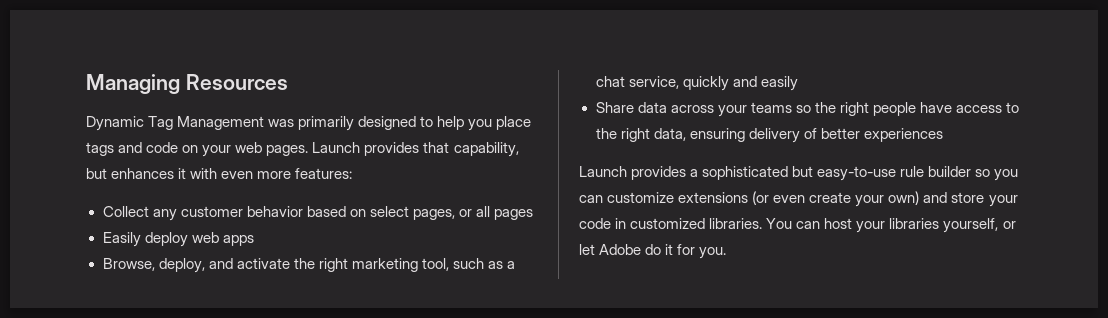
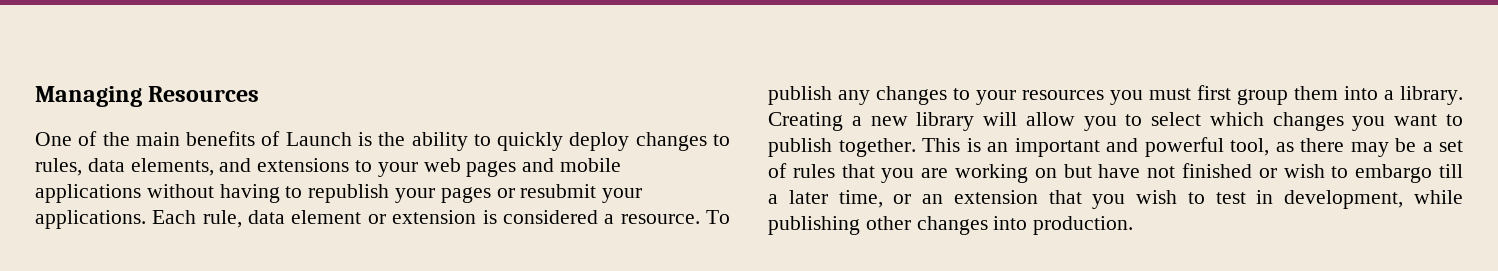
[86,116,532,131] [86,142,519,157] [86,168,353,179] [102,206,534,221] [102,232,254,247] [102,258,515,273] [595,76,798,91] [595,102,1020,117] [595,128,943,143] [579,166,1019,181] [579,191,1018,207] [579,218,1016,233] [579,244,727,259] Dynamic Tag Management was primarily designed to help you place tags and code on your web pages. Launch provides that capability, but enhances it with even more features: // Collect any customer behavior based on select pages, or all pages // Easily deploy web apps // Browse, deploy, and activate the right marketing tool, such as a chat service, quickly and easily // Share data across your teams so the right people have access to the right data, ensuring delivery of better experiences // Launch provides a sophisticated but easy-to-use rule builder so you can customize extensions (or even create your own) and store your code in customized libraries. You can host your libraries yourself, or let Adobe do it for you. -> [35,131,731,151] [35,158,622,177] [35,184,643,203] [35,210,731,229] [768,85,1463,105] [768,112,1463,131] [768,137,1463,157] [768,163,1463,183] [768,190,1463,209] [768,216,1134,235] One of the main benefits of Launch is the ability to quickly deploy changes to rules, data elements, and extensions to your web pages and mobile applications without having to republish your pages or resubmit your applications. Each rule, data element or extension is considered a resource. To publish any changes to your resources you must first group them into a library. Creating a new library will allow you to select which changes you want to publish together. This is an important and powerful tool, as there may be a set of rules that you are working on but have not finished or wish to embargo till a later time, or an extension that you wish to test in development, while publishing other changes into production.

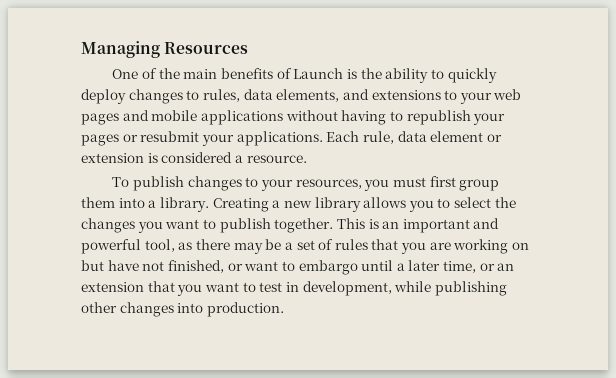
(700, 219) none -> (307, 159) //
[838,90,870,105] any -> (185, 183) none
[1022,90,1104,100] resources -> [295,179,362,189] resources,
[983,112,1075,126] will allow -> [363,197,407,208] allows
[1209,112,1264,126] which -> [494,197,516,208] the
[1182,163,1325,178] finished or wish -> [167,260,279,273] finished, or want
[1439,164,1463,178] till -> [361,260,394,271] until
[1136,190,1178,204] wish -> [204,282,239,292] want

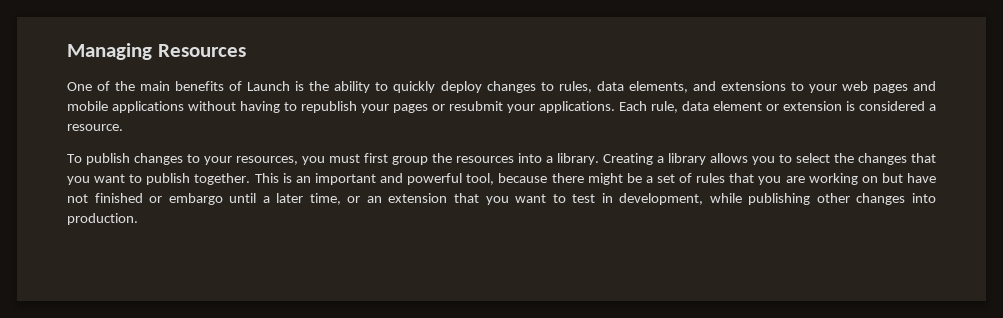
[81,197,115,208] them -> [432,153,514,163] the resources
[283,200,312,208] new -> (664, 159) none
(135, 225) none -> [911,153,936,163] that
[178,239,263,254] as there may -> [498,173,623,185] because there might
[167,260,295,273] finished, or want to -> [94,193,163,203] finished or

